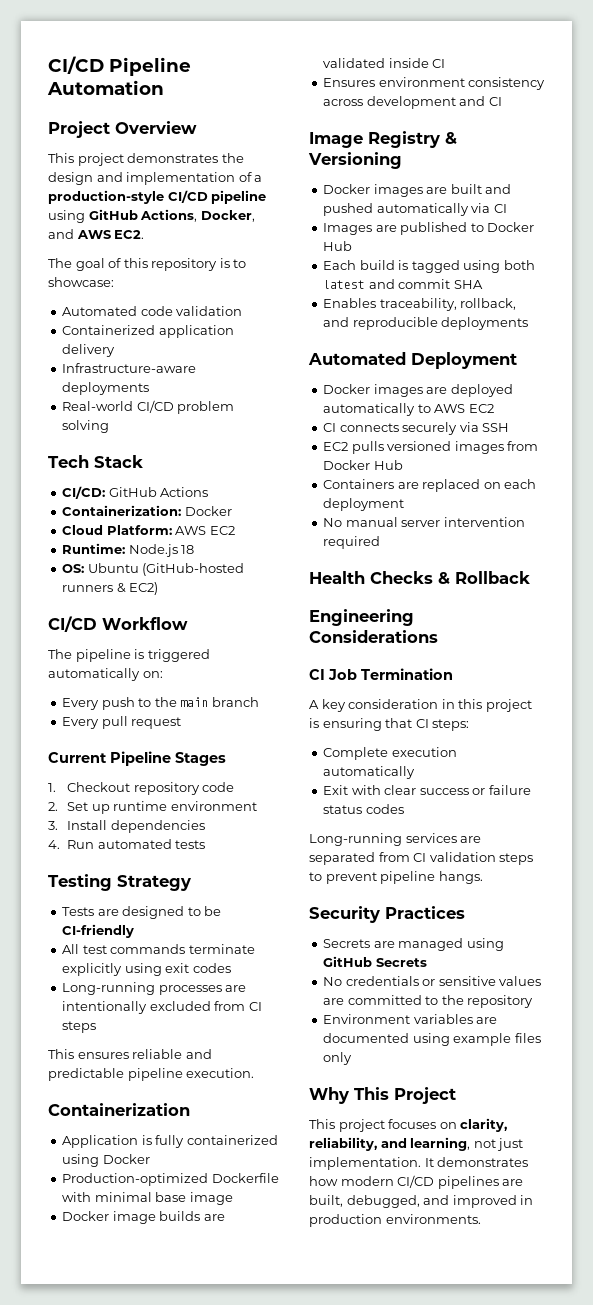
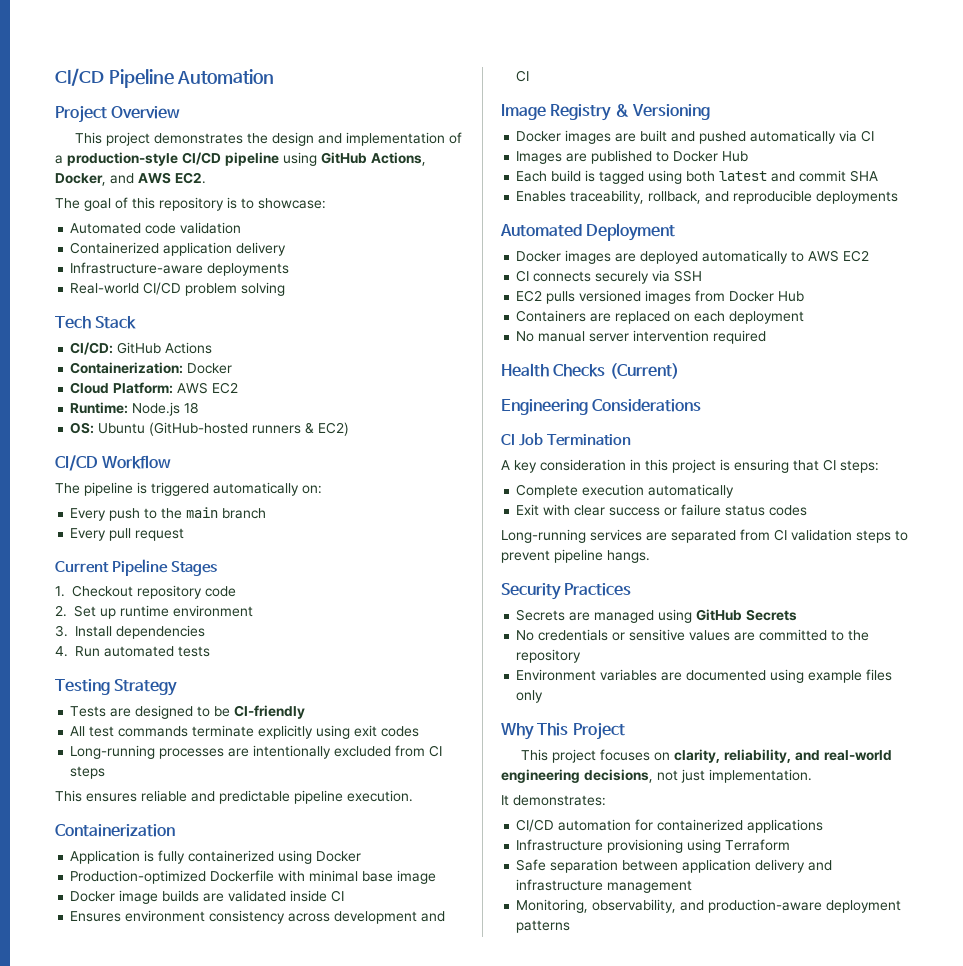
[438,571,530,584] & Rollback -> [609,363,679,379] (Current)
[410,1137,471,1151] learning, -> [823,750,892,761] [501,769,653,783] real-world engineering decisions,
[424,1157,529,1167] [309,1175,524,1189] [309,1195,534,1208] [309,1214,481,1227] It demonstrates how modern CI/CD pipelines are built, debugged, and improved in production environments. -> [501,795,606,806] [516,819,824,833] [516,839,791,853] [516,859,833,873] [516,879,693,893] [516,899,902,913] [516,920,571,933] // It demonstrates: // CI/CD automation for containerized applications // Infrastructure provisioning using Terraform // Safe separation between application delivery and infrastructure management // Monitoring, observability, and production-aware deployment patterns

